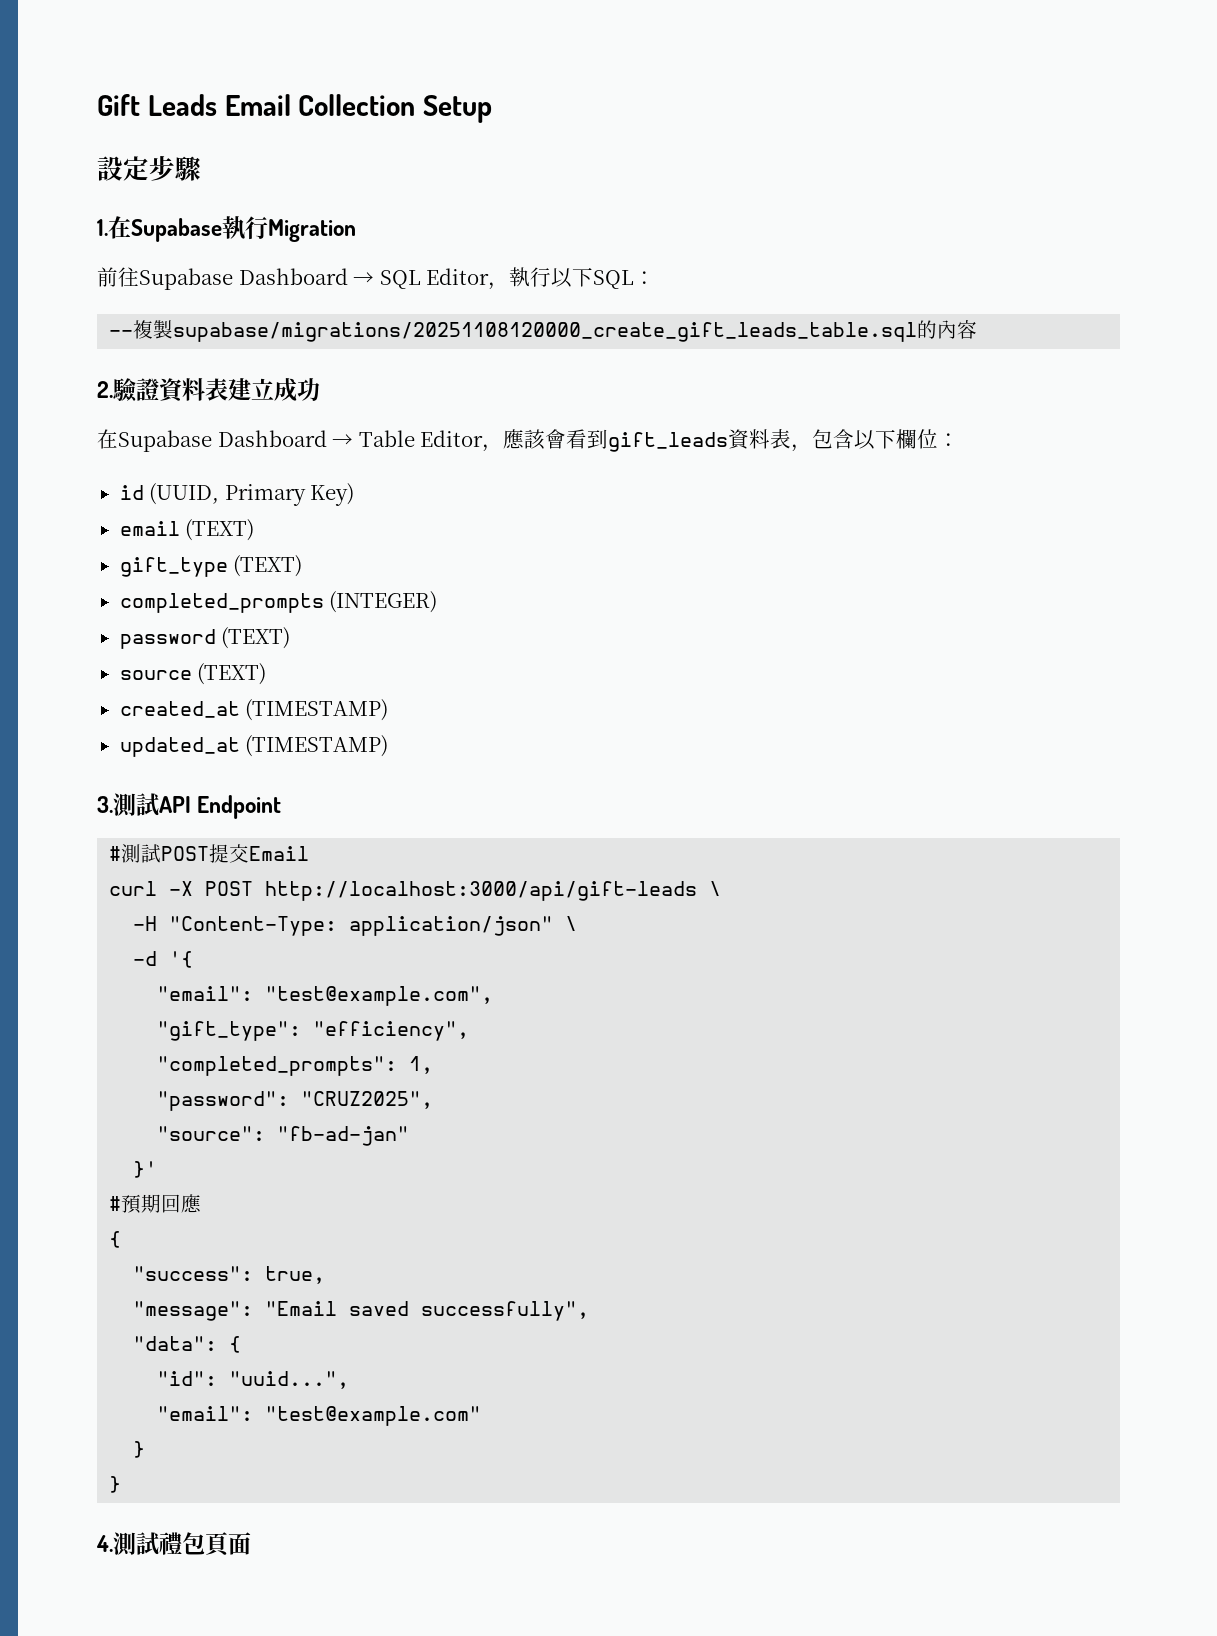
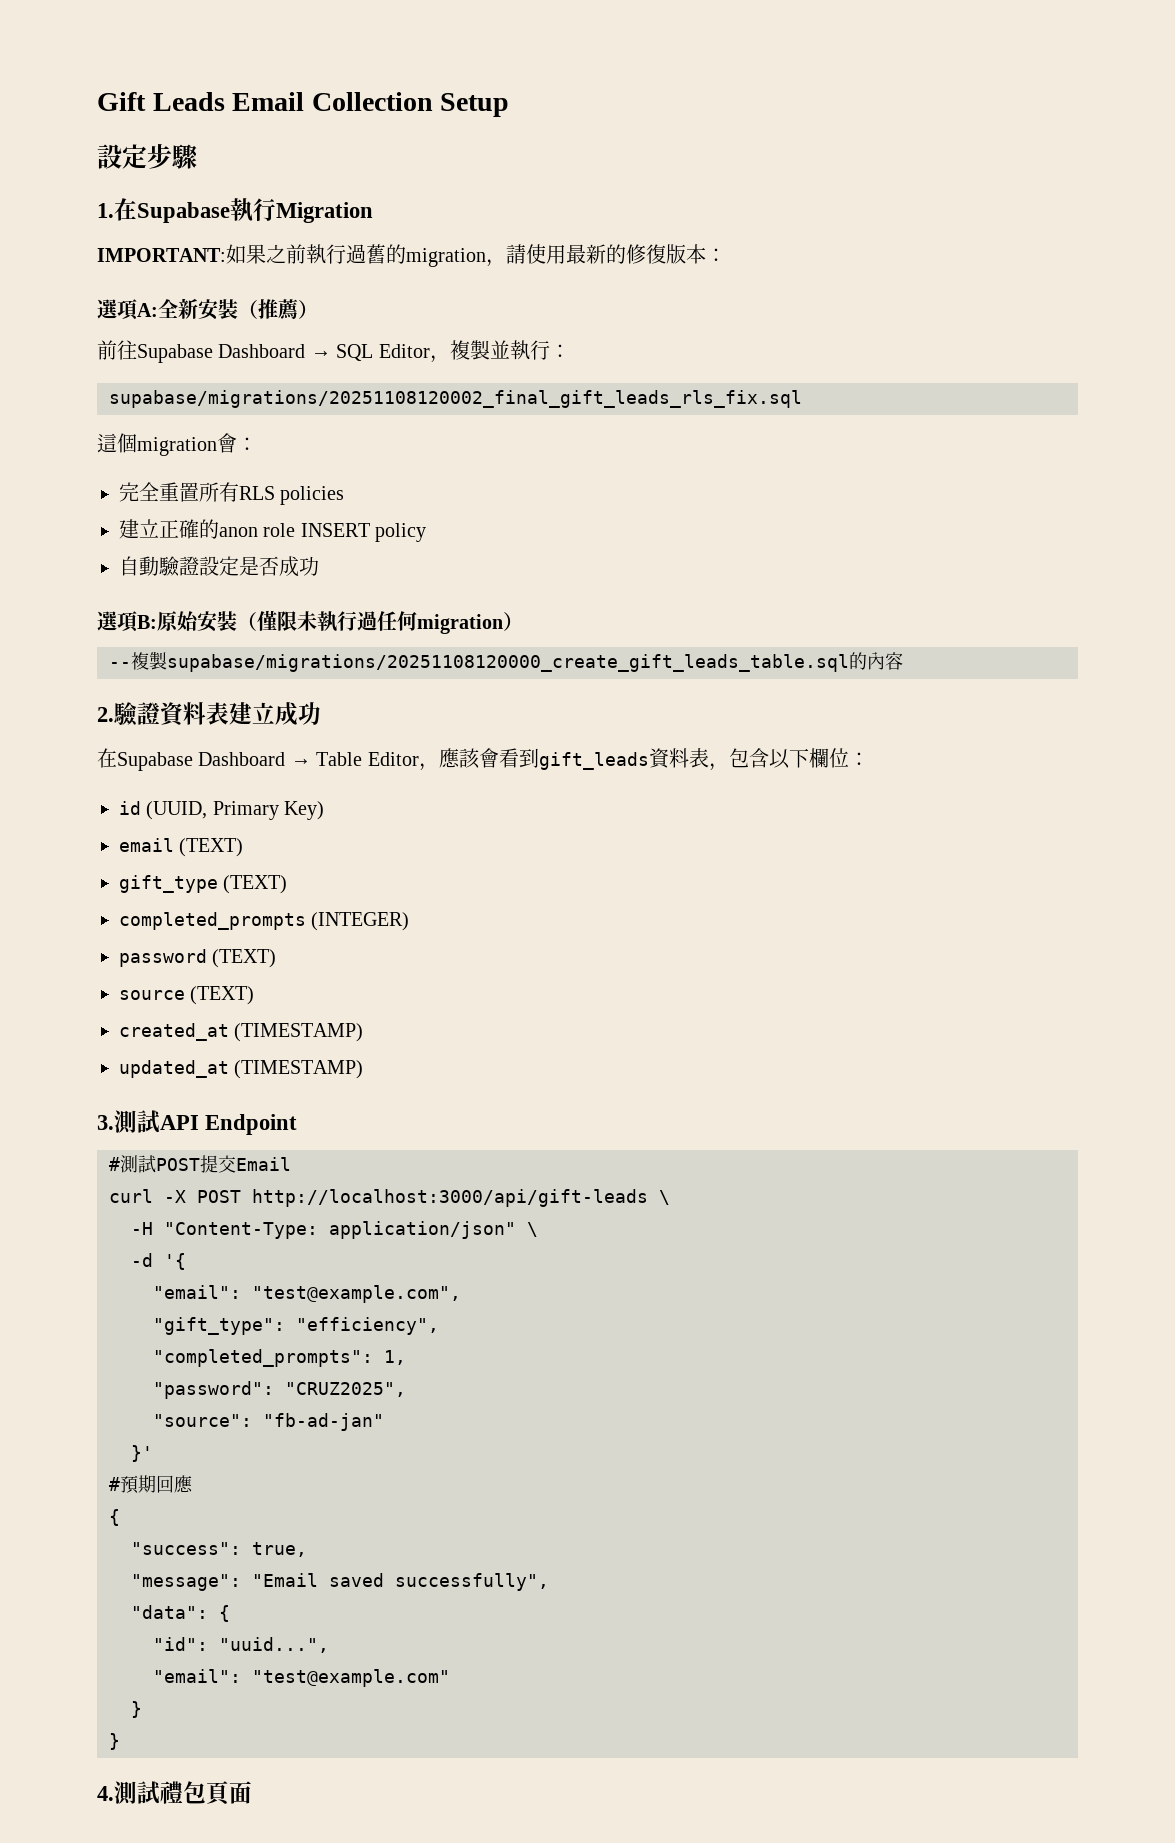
(356, 230) none -> [97,244,726,267] [97,298,318,320] // IMPORTANT:如果之前執行過舊的migration，請使用最新的修復版本： // 選項A:全新安裝（推薦）
[509,267,656,289] 執行以下SQL： -> [449,340,570,360] [109,390,802,408] [97,433,257,456] [119,482,345,505] [119,519,427,542] [119,556,319,577] [97,610,523,634] 複製並執行： // supabase/migrations/20251108120002_final_gift_leads_rls_fix.sql // 這個migration會： // 完全重置所有RLS policies // 建立正確的anon role INSERT policy // 自動驗證設定是否成功 // 選項B:原始安裝（僅限未執行過任何migration）

